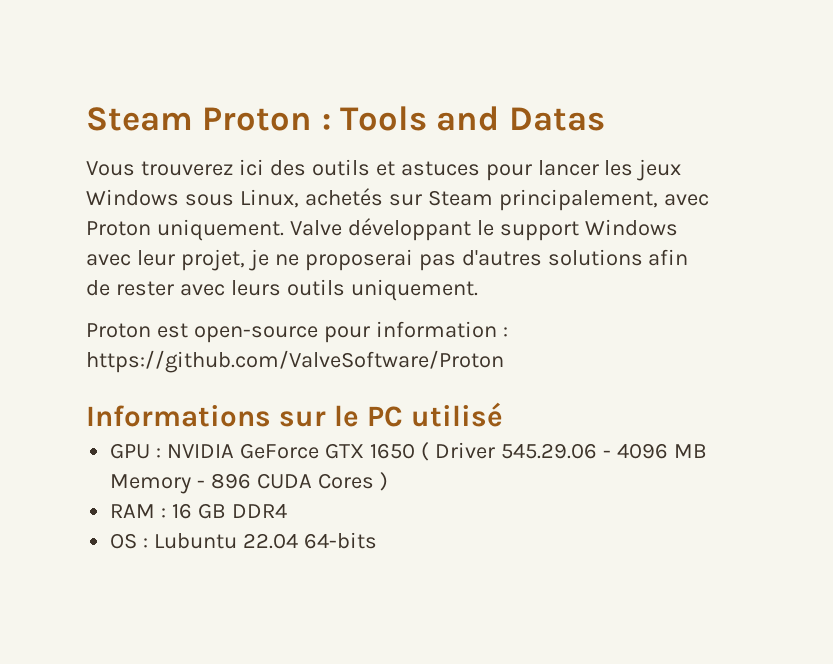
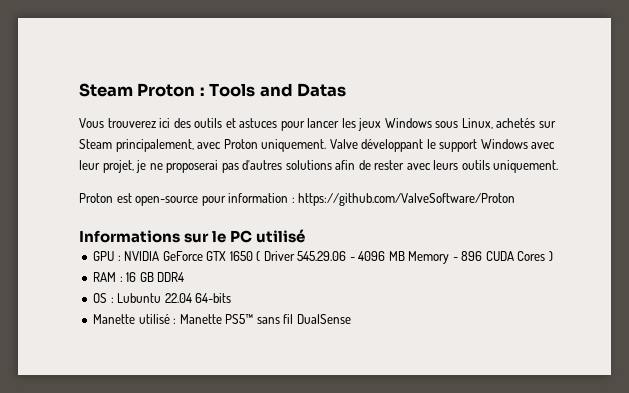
(377, 540) none -> [93,314,351,324] // Manette utilisé : Manette PS5™ sans fil DualSense

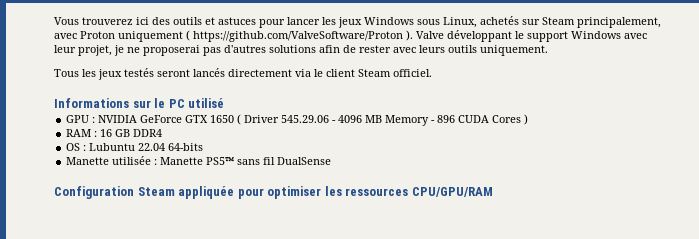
[79,83,347,97] Steam Proton : Tools and Datas // -> (54, 21) none
[261,139,327,152] uniquement. -> [118,30,413,42] uniquement ( https://github.com/ValveSoftware/Proton ).
[79,193,516,206] Proton est open-source pour information : https://github.com/ValveSoftware/Proton -> [54,68,432,80] Tous les jeux testés seront lancés directement via le client Steam officiel.
[138,314,170,324] utilisé -> [112,156,152,165] utilisée
(351, 319) none -> [54,186,493,199] // Configuration Steam appliquée pour optimiser les ressources CPU/GPU/RAM

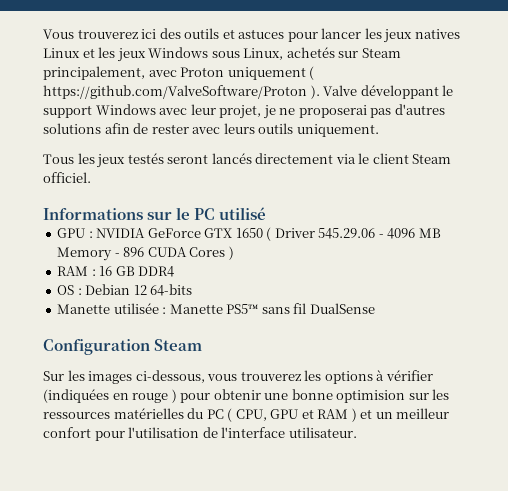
(362, 22) none -> [414,29,460,39] [43,47,146,62] natives Linux et les jeux
[89,143,166,151] Lubuntu 22.04 -> [85,284,147,295] Debian 12
[178,186,493,199] appliquée pour optimiser les ressources CPU/GPU/RAM -> [43,370,433,384] [43,389,450,403] [43,408,450,422] [43,427,357,441] // Sur les images ci-dessous, vous trouverez les options à vérifier (indiquées en rouge ) pour obtenir une bonne optimision sur les ressources matérielles du PC ( CPU, GPU et RAM ) et un meilleur confort pour l'utilisation de l'interface utilisateur.

